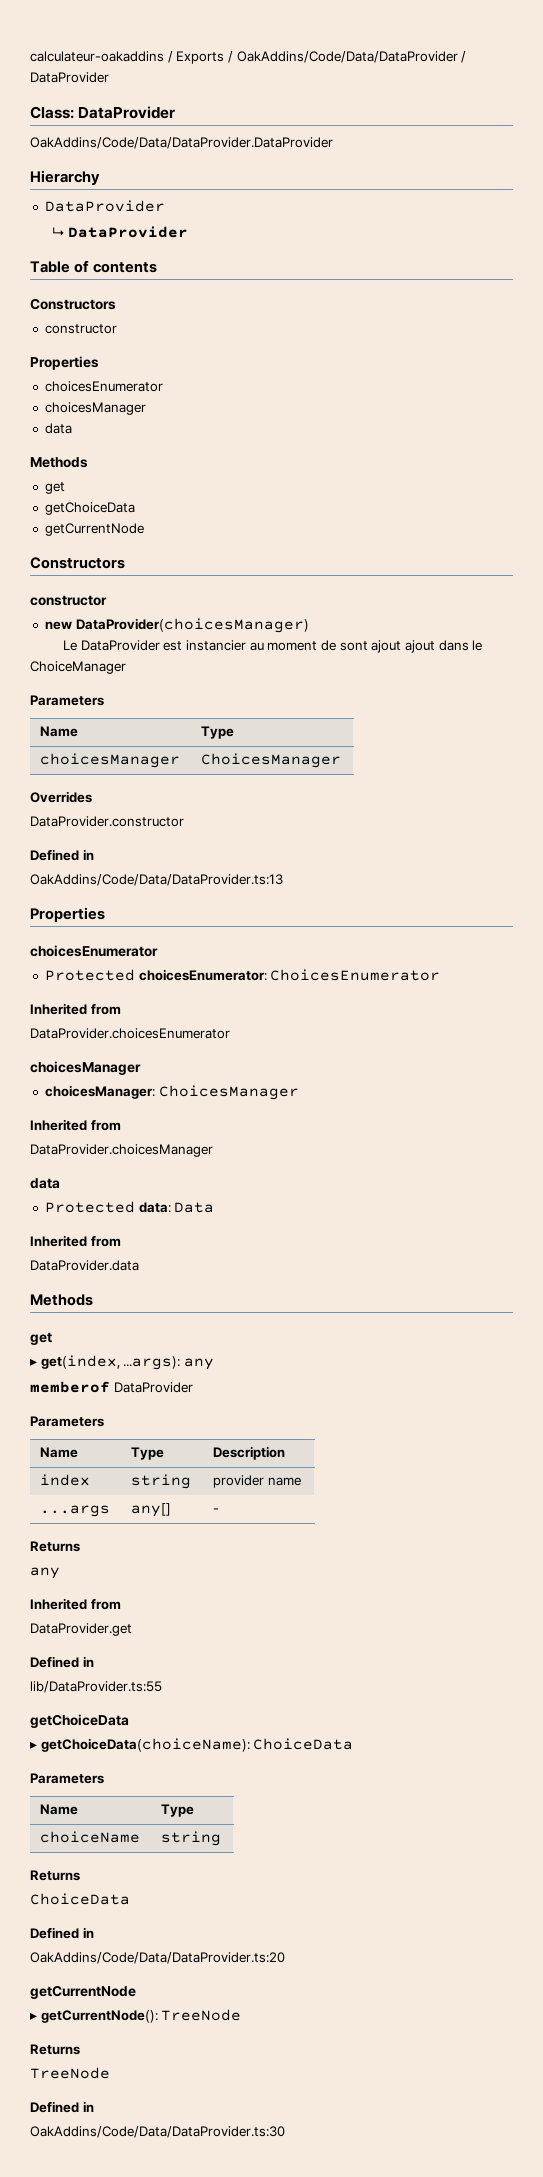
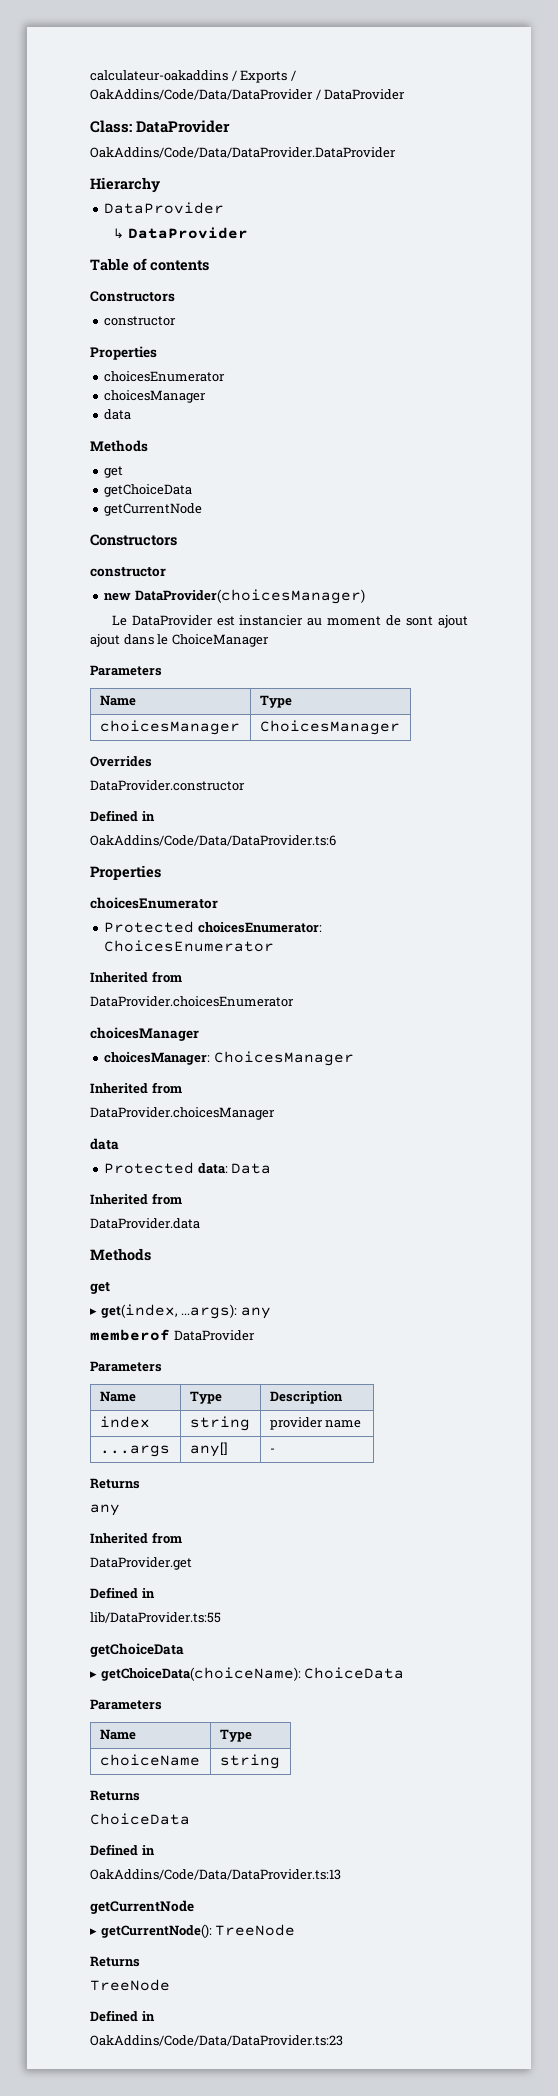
[30,874,283,886] OakAddins/Code/Data/DataProvider.ts:13 -> [90,835,336,846] OakAddins/Code/Data/DataProvider.ts:6
[30,1952,285,1964] OakAddins/Code/Data/DataProvider.ts:20 -> [90,1869,341,1880] OakAddins/Code/Data/DataProvider.ts:13
[30,2126,285,2138] OakAddins/Code/Data/DataProvider.ts:30 -> [90,2035,343,2046] OakAddins/Code/Data/DataProvider.ts:23

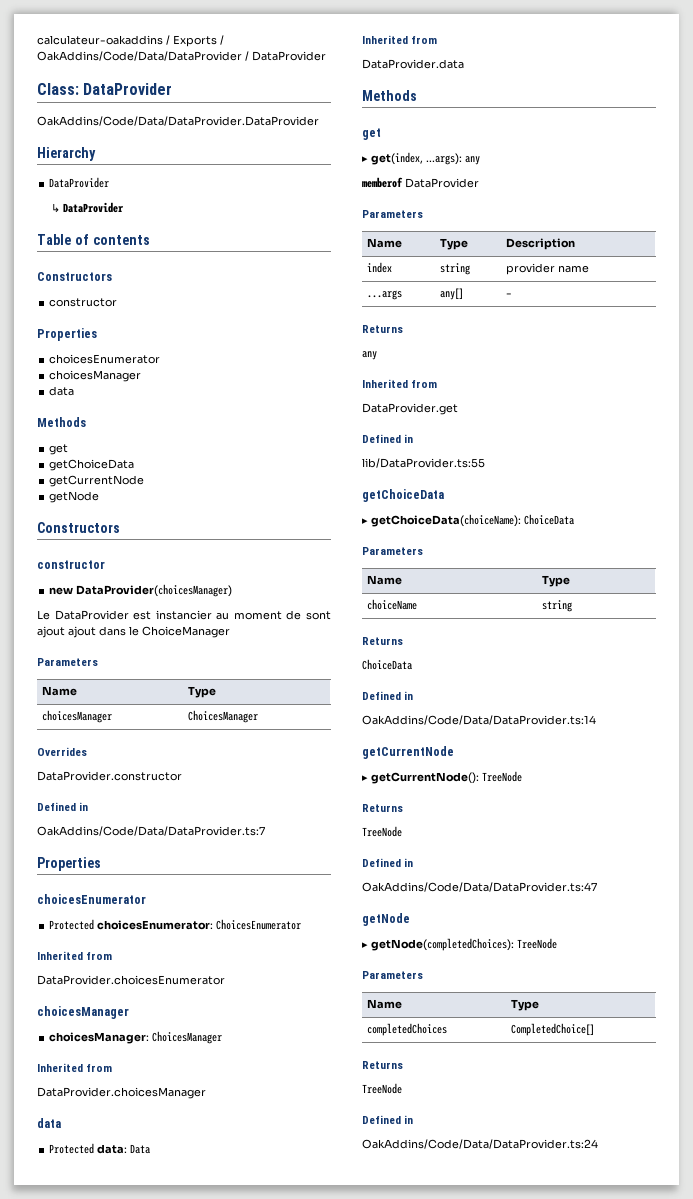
(203, 509) none -> [49,491,100,503] // getNode
[90,835,336,846] OakAddins/Code/Data/DataProvider.ts:6 -> [37,826,265,836] OakAddins/Code/Data/DataProvider.ts:7
[90,1869,341,1880] OakAddins/Code/Data/DataProvider.ts:13 -> [362,715,596,725] OakAddins/Code/Data/DataProvider.ts:14
[90,2035,343,2046] OakAddins/Code/Data/DataProvider.ts:23 -> [362,882,597,892] [362,913,410,926] [362,938,557,951] [362,971,423,979] [366,999,402,1009] [510,999,539,1011] [366,1023,447,1036] [510,1023,594,1036] [362,1061,403,1069] [362,1083,402,1094] [362,1115,414,1124] [362,1139,598,1149] OakAddins/Code/Data/DataProvider.ts:47 // getNode // ▸ getNode(completedChoices): TreeNode // Parameters // Name | Type // completedChoices | CompletedChoice[] // Returns // TreeNode // Defined in // OakAddins/Code/Data/DataProvider.ts:24

